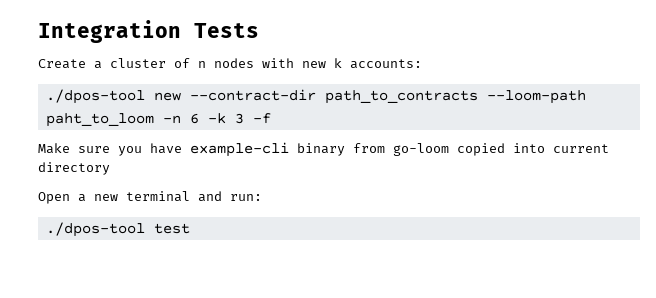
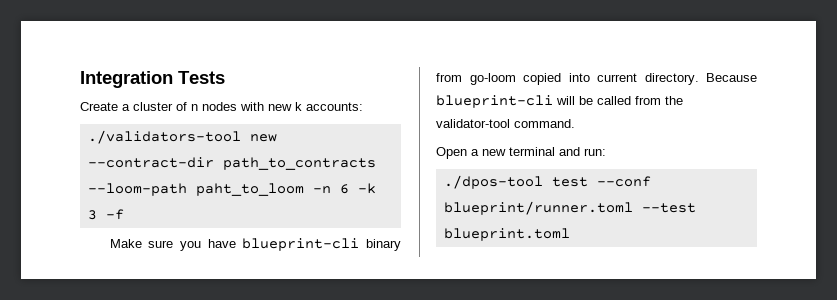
[45,89,145,104] ./dpos-tool -> [87,130,241,144] ./validators-tool
[190,142,289,157] example-cli -> [242,238,360,251] blueprint-cli
[38,162,110,175] directory -> [644,73,757,85] [436,95,683,108] [436,119,575,128] directory. Because blueprint-cli will be called from the validator-tool command.
(190, 228) none -> [596,176,651,187] [443,201,696,215] [443,228,570,241] --conf blueprint/runner.toml --test blueprint.toml

